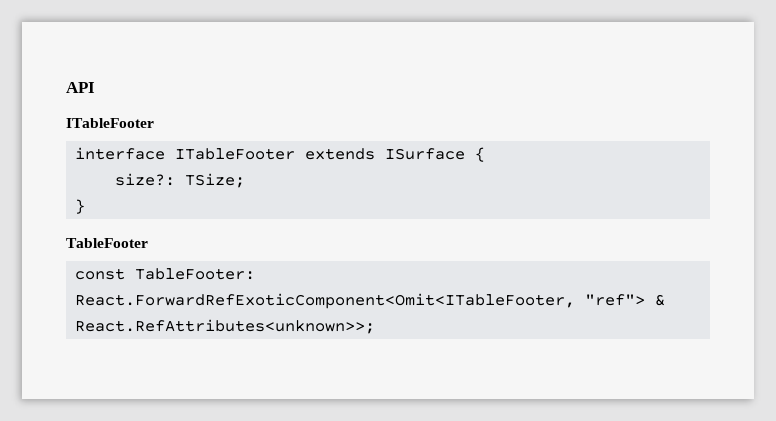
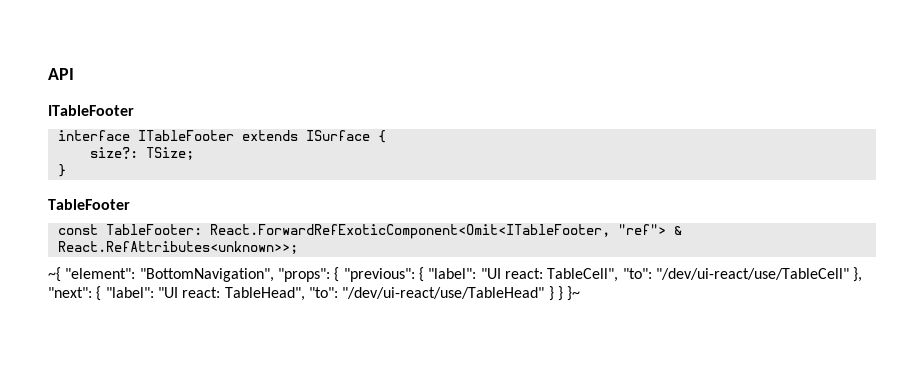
(375, 326) none -> [48,267,863,282] [48,286,581,301] // ~{ "element": "BottomNavigation", "props": { "previous": { "label": "UI react: TableCell", "to": "/dev/ui-react/use/TableCell" }, "next": { "label": "UI react: TableHead", "to": "/dev/ui-react/use/TableHead" } } }~

